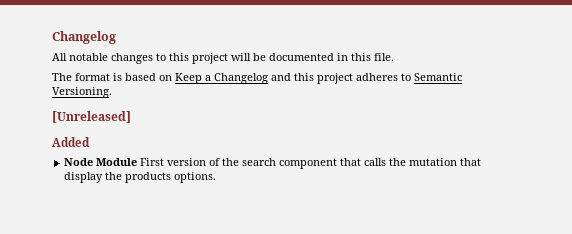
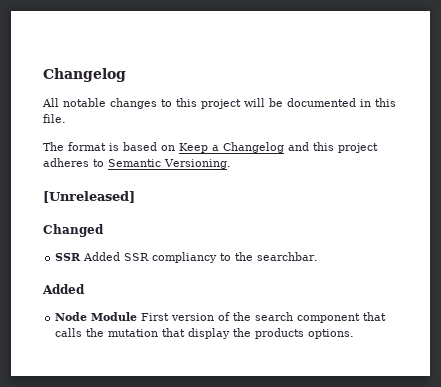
(131, 117) none -> [43,224,104,237] [55,252,319,263] // Changed // SSR Added SSR compliancy to the searchbar.

